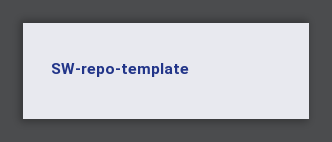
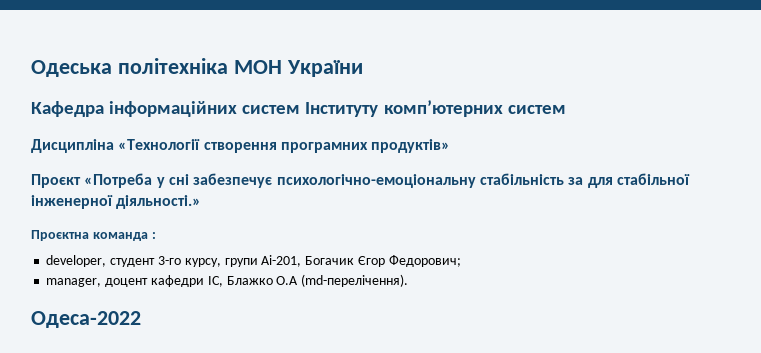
[51,63,189,77] SW-repo-template -> [31,58,363,77] [31,100,566,117] [31,139,451,153] [31,173,690,188] [31,195,202,209] [31,230,156,241] [46,255,461,267] [46,274,409,287] [31,311,141,328] Одеська політехніка МОН України // Кафедра інформаційних систем Інституту комп’ютерних систем // Дисципліна «Технології створення програмних продуктів» // Проєкт «Потреба у сні забезпечує психологічно-емоціональну стабільність за для стабільної інженерної діяльності.» // Проєктна команда : // developer, студент 3-го курсу, групи Аі-201, Богачик Єгор Федорович; // manager, доцент кафедри ІС, Блажко О.А (md-перелічення). // Одеса-2022

